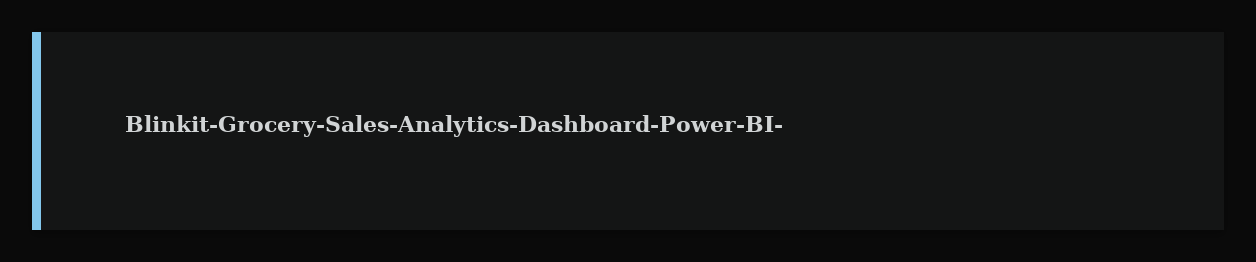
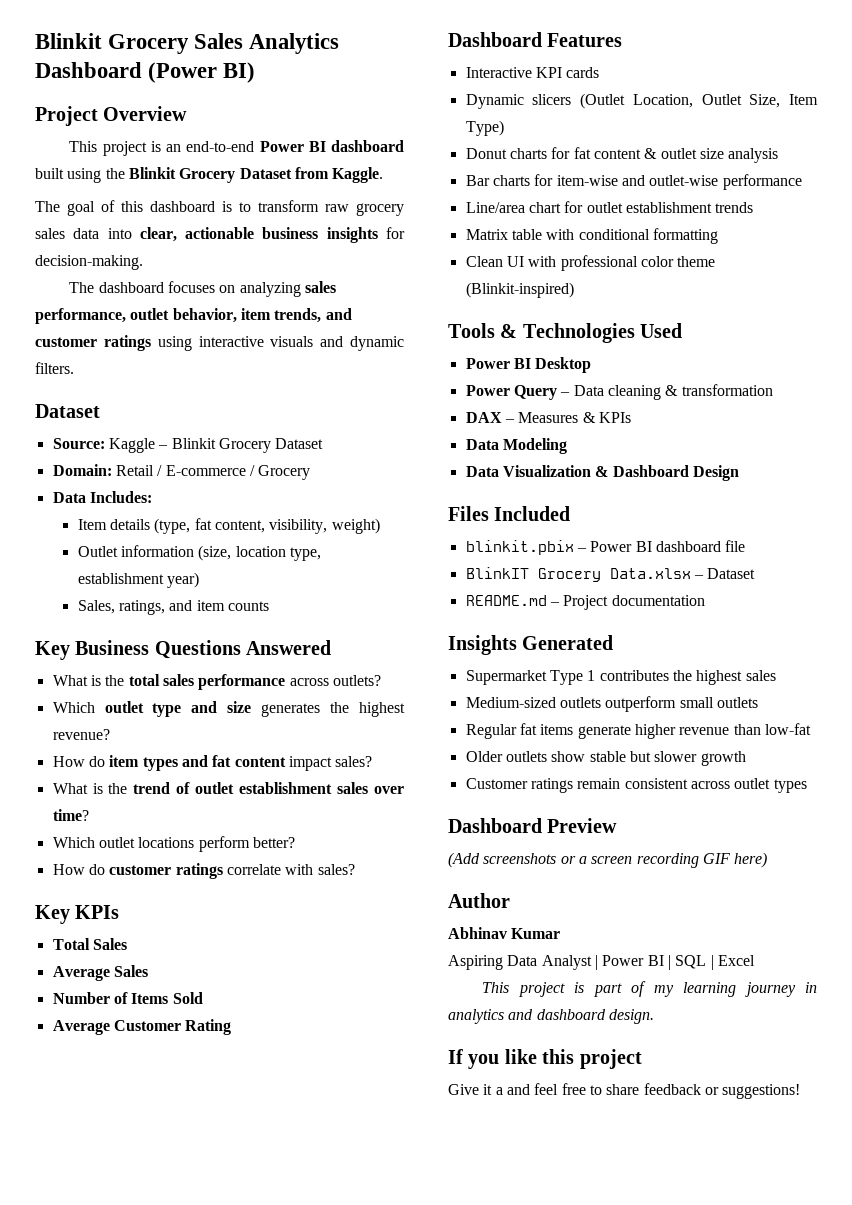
[125,115,783,137] Blinkit-Grocery-Sales-Analytics-Dashboard-Power-BI- -> [35,33,340,54] [35,62,256,83] [35,106,188,126] [69,140,404,156] [35,167,384,183] [35,200,404,216] [35,227,405,243] [35,255,143,270] [69,281,337,297] [35,308,352,324] [35,335,404,351] [35,362,74,374] [35,404,100,418] [52,438,324,453] [52,464,311,480] [52,491,152,503] [77,518,380,534] [77,545,322,561] [77,572,200,588] [77,600,270,615] [35,640,332,660] [52,674,381,690] [52,701,405,717] [52,729,110,740] [52,755,373,771] [52,782,405,794] [52,809,89,821] [52,836,295,852] [52,863,355,879] [35,905,120,924] [52,938,127,950] [52,965,148,981] [52,992,203,1004] [52,1019,232,1035] [448,32,623,47] [465,67,600,78] [465,93,818,109] [465,120,504,136] [465,147,779,163] [465,174,802,190] [465,201,754,213] [465,228,718,244] [465,255,716,271] [465,282,574,298] [448,323,683,343] [465,357,592,373] [465,384,773,400] [465,412,631,423] [465,438,567,454] [465,465,739,481] [448,506,571,521] [465,540,746,555] [465,567,756,582] [465,595,705,610] [448,635,614,655] [465,670,776,685] [465,696,758,712] [465,723,811,739] [465,751,746,766] [465,778,807,793] [448,818,618,833] [448,852,768,868] [448,893,510,908] [448,927,561,939] [448,955,755,970] [482,981,817,997] [448,1009,654,1024] [448,1049,642,1069] [448,1083,801,1099] Blinkit Grocery Sales Analytics Dashboard (Power BI) // Project Overview // This project is an end-to-end Power BI dashboard built using the Blinkit Grocery Dataset from Kaggle. // The goal of this dashboard is to transform raw grocery sales data into clear, actionable business insights for decision-making. // The dashboard focuses on analyzing sales performance, outlet behavior, item trends, and customer ratings using interactive visuals and dynamic filters. // Dataset // Source: Kaggle – Blinkit Grocery Dataset // Domain: Retail / E-commerce / Grocery // Data Includes: // Item details (type, fat content, visibility, weight) // Outlet information (size, location type, establishment year) // Sales, ratings, and item counts // Key Business Questions Answered // What is the total sales performance across outlets? // Which outlet type and size generates the highest revenue? // How do item types and fat content impact sales? // What is the trend of outlet establishment sales over time? // Which outlet locations perform better? // How do customer ratings correlate with sales? // Key KPIs // Total Sales // Average Sales // Number of Items Sold // Average Customer Rating // Dashboard Features // Interactive KPI cards // Dynamic slicers (Outlet Location, Outlet Size, Item Type) // Donut charts for fat content & outlet size analysis // Bar charts for item-wise and outlet-wise performance // Line/area chart for outlet establishment trends // Matrix table with conditional formatting // Clean UI with professional color theme (Blinkit-inspired) // Tools & Technologies Used // Power BI Desktop // Power Query – Data cleaning & transformation // DAX – Measures & KPIs // Data Modeling // Data Visualization & Dashboard Design // Files Included // blinkit.pbix – Power BI dashboard file // BlinkIT Grocery Data.xlsx – Dataset // README.md – Project documentation // Insights Generated // Supermarket Type 1 contributes the highest sales // Medium-sized outlets outperform small outlets // Regular fat items generate higher revenue than low-fat // Older outlets show stable but slower growth // Customer ratings remain consistent across outlet types // Dashboard Preview // (Add screenshots or a screen recording GIF here) // Author // Abhinav Kumar // Aspiring Data Analyst | Power BI | SQL | Excel // This project is part of my learning journey in analytics and dashboard design. // If you like this project // Give it a and feel free to share feedback or suggestions!

